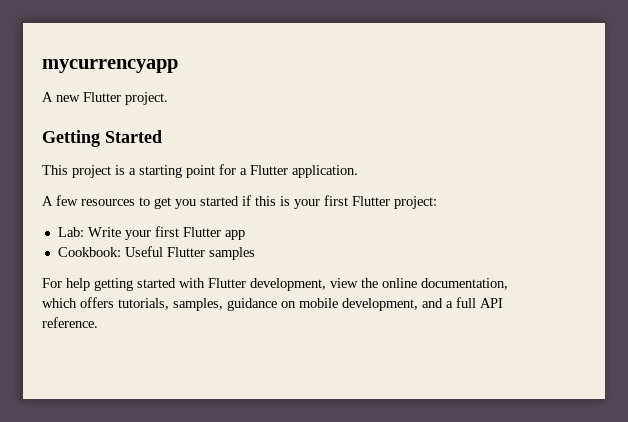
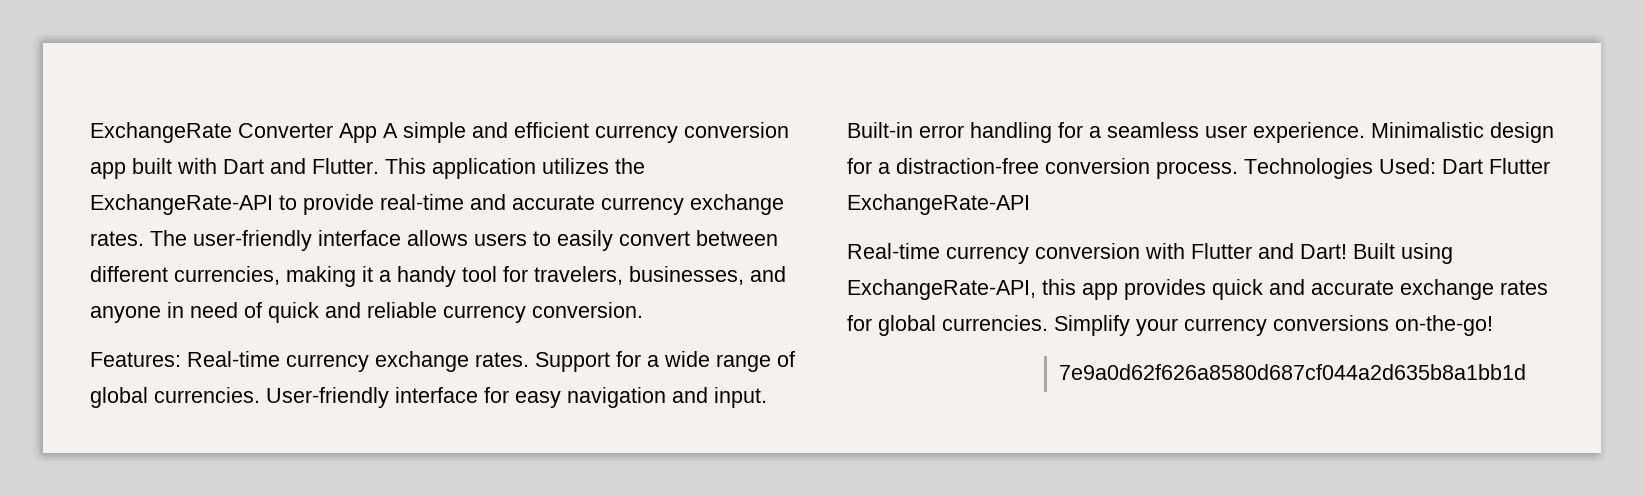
[42,59,178,73] [42,92,168,105] [42,130,162,147] [42,164,358,178] [42,195,437,209] [57,226,245,240] [57,246,255,260] [42,278,508,291] [42,297,503,311] [42,317,98,328] mycurrencyapp // A new Flutter project. // Getting Started // This project is a starting point for a Flutter application. // A few resources to get you started if this is your first Flutter project: // Lab: Write your first Flutter app // Cookbook: Useful Flutter samples // For help getting started with Flutter development, view the online documentation, which offers tutorials, samples, guidance on mobile development, and a full API reference. -> [90,122,789,143] [90,158,645,179] [90,194,784,215] [90,230,778,251] [90,266,786,287] [90,302,643,323] [90,351,795,372] [90,387,767,408] [847,122,1554,143] [847,158,1550,179] [847,194,1030,215] [847,243,1453,264] [847,279,1548,300] [847,315,1493,336] [1059,364,1527,380] ExchangeRate Converter App A simple and efficient currency conversion app built with Dart and Flutter. This application utilizes the ExchangeRate-API to provide real-time and accurate currency exchange rates. The user-friendly interface allows users to easily convert between different currencies, making it a handy tool for travelers, businesses, and anyone in need of quick and reliable currency conversion. // Features: Real-time currency exchange rates. Support for a wide range of global currencies. User-friendly interface for easy navigation and input. Built-in error handling for a seamless user experience. Minimalistic design for a distraction-free conversion process. Technologies Used: Dart Flutter ExchangeRate-API // Real-time currency conversion with Flutter and Dart! Built using ExchangeRate-API, this app provides quick and accurate exchange rates for global currencies. Simplify your currency conversions on-the-go! // 7e9a0d62f626a8580d687cf044a2d635b8a1bb1d

